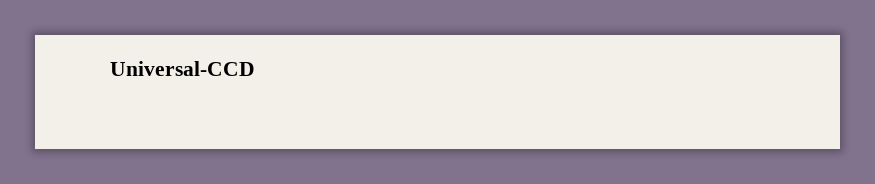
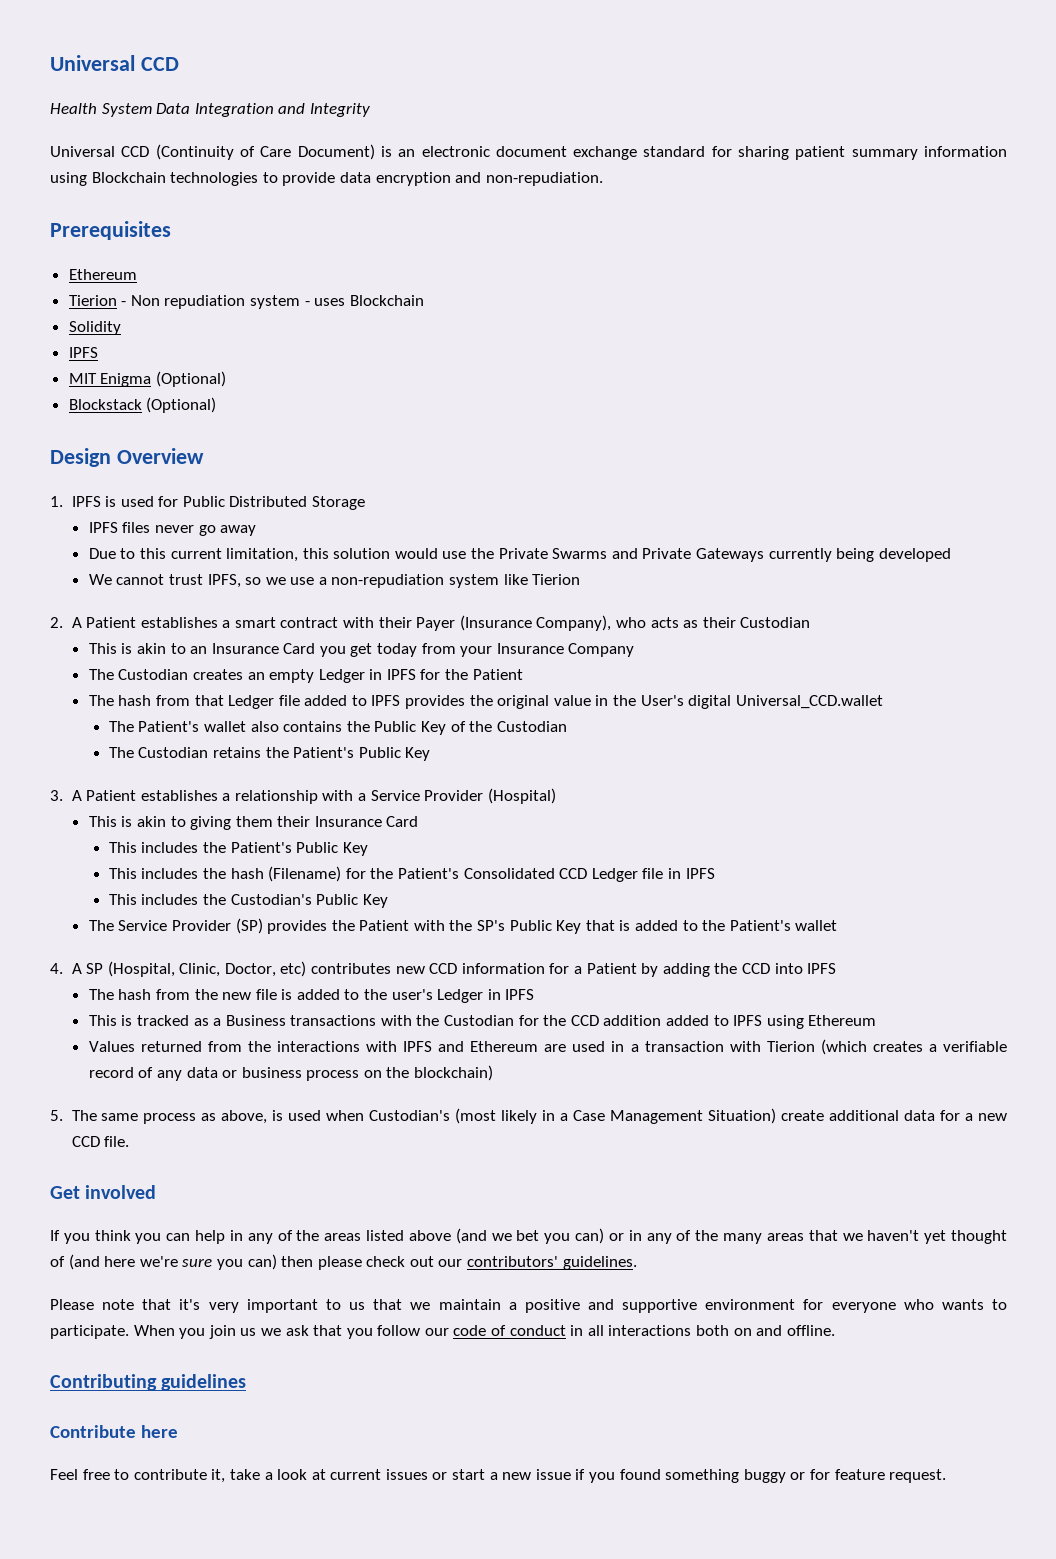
[110,61,255,76] Universal-CCD -> [50,55,179,71] [50,103,370,117] [50,144,1007,160] [50,172,603,186] [50,221,171,240] [68,269,137,280] [68,295,424,309] [68,321,121,335] [68,347,98,358] [68,371,226,387] [68,397,217,413] [50,448,204,467] [50,496,366,510] [88,522,257,536] [88,548,951,562] [88,574,581,588] [50,615,811,631] [88,643,635,657] [88,669,523,683] [88,695,883,709] [108,721,567,735] [108,747,431,761] [50,788,556,804] [88,816,419,830] [108,842,368,856] [108,866,715,882] [108,894,388,908] [88,918,838,934] [50,961,837,977] [88,989,535,1003] [88,1015,877,1029] [88,1039,1007,1055] [88,1065,494,1081] [50,1108,1008,1124] [71,1136,130,1147] [50,1185,157,1199] [50,1228,1007,1244] [50,1254,637,1270] [50,1299,1007,1313] [50,1325,835,1339] [50,1374,247,1391] [50,1425,178,1438] [50,1469,947,1483] Universal CCD // Health System Data Integration and Integrity // Universal CCD (Continuity of Care Document) is an electronic document exchange standard for sharing patient summary information using Blockchain technologies to provide data encryption and non-repudiation. // Prerequisites // Ethereum // Tierion - Non repudiation system - uses Blockchain // Solidity // IPFS // MIT Enigma (Optional) // Blockstack (Optional) // Design Overview // 1. IPFS is used for Public Distributed Storage // IPFS files never go away // Due to this current limitation, this solution would use the Private Swarms and Private Gateways currently being developed // We cannot trust IPFS, so we use a non-repudiation system like Tierion // 2. A Patient establishes a smart contract with their Payer (Insurance Company), who acts as their Custodian // This is akin to an Insurance Card you get today from your Insurance Company // The Custodian creates an empty Ledger in IPFS for the Patient // The hash from that Ledger file added to IPFS provides the original value in the User's digital Universal_CCD.wallet // The Patient's wallet also contains the Public Key of the Custodian // The Custodian retains the Patient's Public Key // 3. A Patient establishes a relationship with a Service Provider (Hospital) // This is akin to giving them their Insurance Card // This includes the Patient's Public Key // This includes the hash (Filename) for the Patient's Consolidated CCD Ledger file in IPFS // This includes the Custodian's Public Key // The Service Provider (SP) provides the Patient with the SP's Public Key that is added to the Patient's wallet // 4. A SP (Hospital, Clinic, Doctor, etc) contributes new CCD information for a Patient by adding the CCD into IPFS // The hash from the new file is added to the user's Ledger in IPFS // This is tracked as a Business transactions with the Custodian for the CCD addition added to IPFS using Ethereum // Values returned from the interactions with IPFS and Ethereum are used in a transaction with Tierion (which creates a verifiable record of any data or business process on the blockchain) // 5. The same process as above, is used when Custodian's (most likely in a Case Management Situation) create additional data for a new CCD file. // Get involved // If you think you can help in any of the areas listed above (and we bet you can) or in any of the many areas that we haven't yet thought of (and here we're sure you can) then please check out our contributors' guidelines. // Please note that it's very important to us that we maintain a positive and supportive environment for everyone who wants to participate. When you join us we ask that you follow our code of conduct in all interactions both on and offline. // Contributing guidelines // Contribute here // Feel free to contribute it, take a look at current issues or start a new issue if you found something buggy or for feature request.

